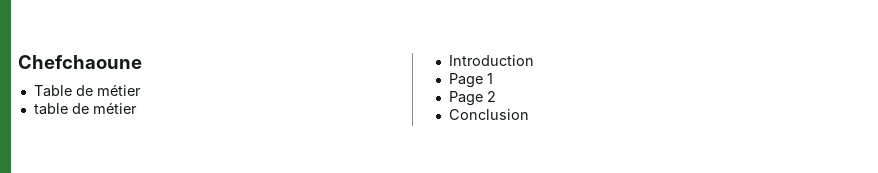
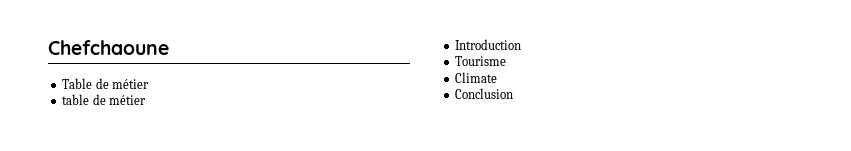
[448,73,493,88] [448,91,496,106] Page 1 // Page 2 -> [455,56,507,66] [455,72,498,83] Tourisme // Climate

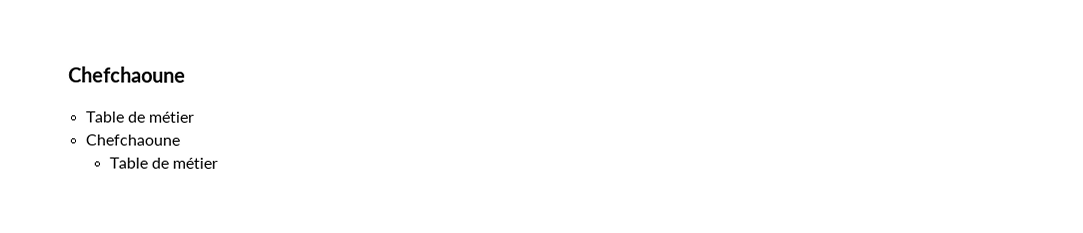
[62,94,147,105] [455,39,522,50] [455,56,507,66] [455,72,498,83] [455,88,514,99] table de métier // Introduction // Tourisme // Climate // Conclusion -> [84,134,180,146] [108,157,219,169] Chefchaoune // Table de métier

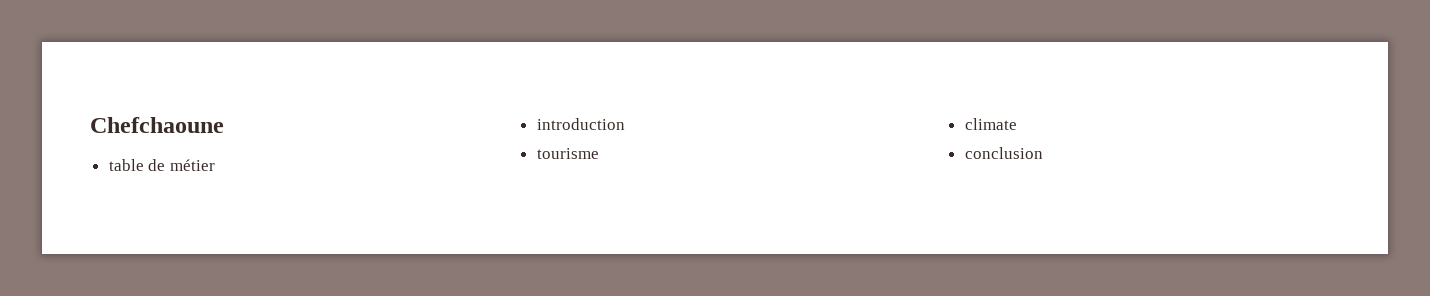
[68,66,186,83] [84,111,125,123] Chefchaoune // Table -> [90,117,224,133] [108,159,144,171] Chefchaoune // table
[84,134,180,146] [108,157,219,169] Chefchaoune // Table de métier -> [536,118,625,130] [536,148,599,159] [964,118,1017,130] [964,147,1043,159] introduction // tourisme // climate // conclusion

